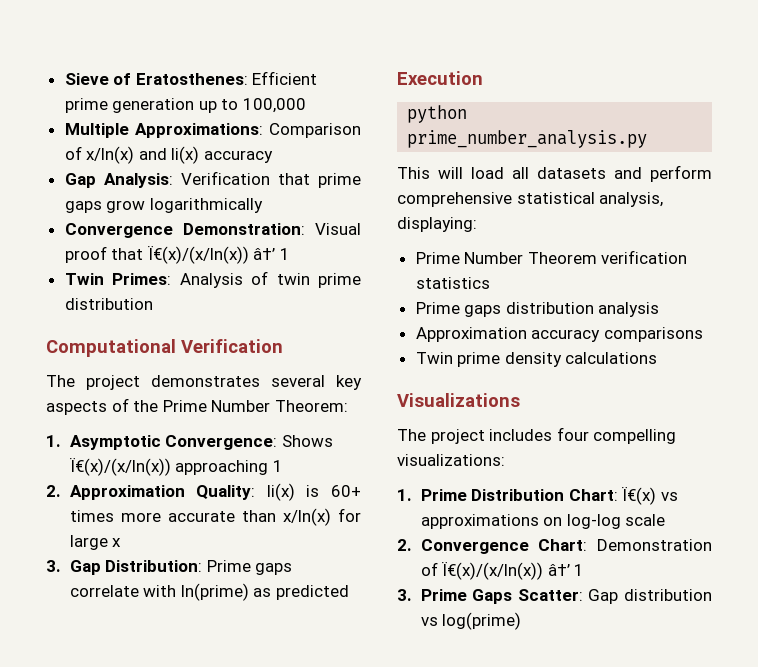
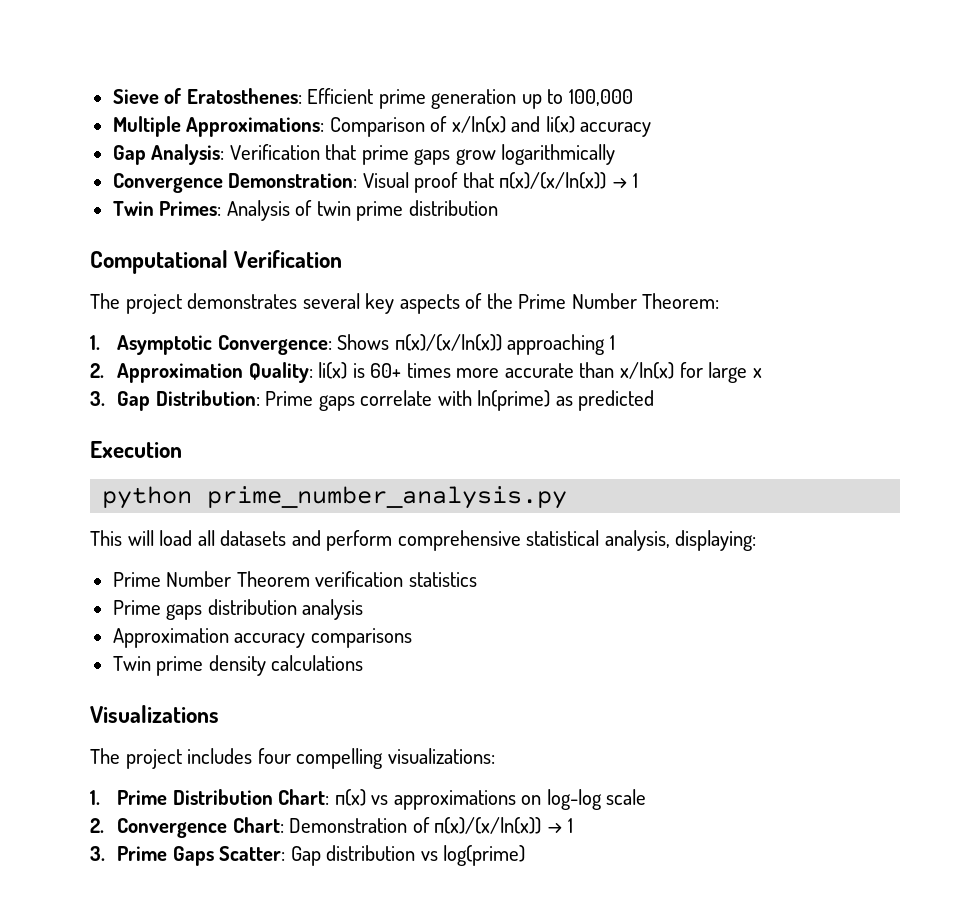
[147,245,276,264] Ï€(x)/(x/ln(x)) â†’ -> [499,172,628,189] π(x)/(x/ln(x)) →
[69,457,171,476] Ï€(x)/(x/ln(x)) -> [394,334,502,351] π(x)/(x/ln(x))
[622,486,657,505] Ï€(x) -> [334,789,366,806] π(x)
[442,561,570,580] Ï€(x)/(x/ln(x)) â†’ -> [434,817,563,834] π(x)/(x/ln(x)) →

